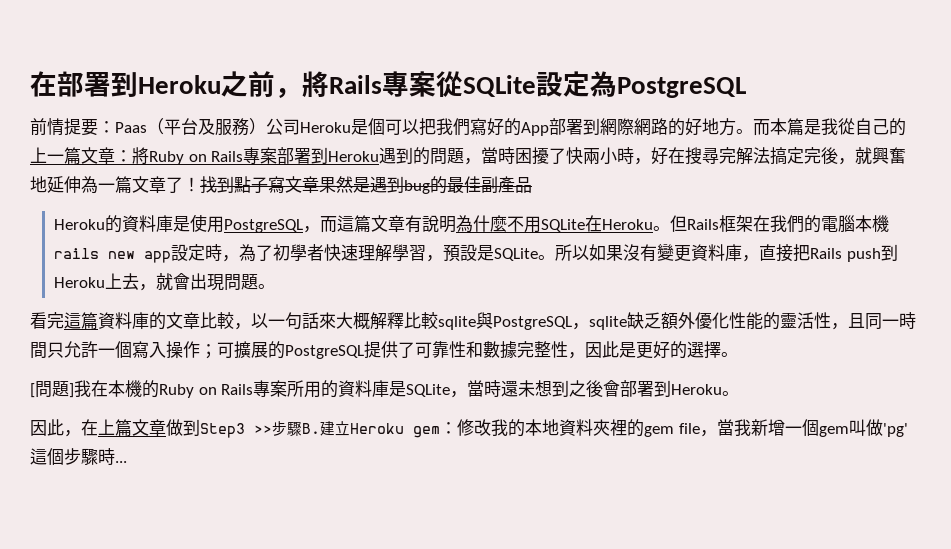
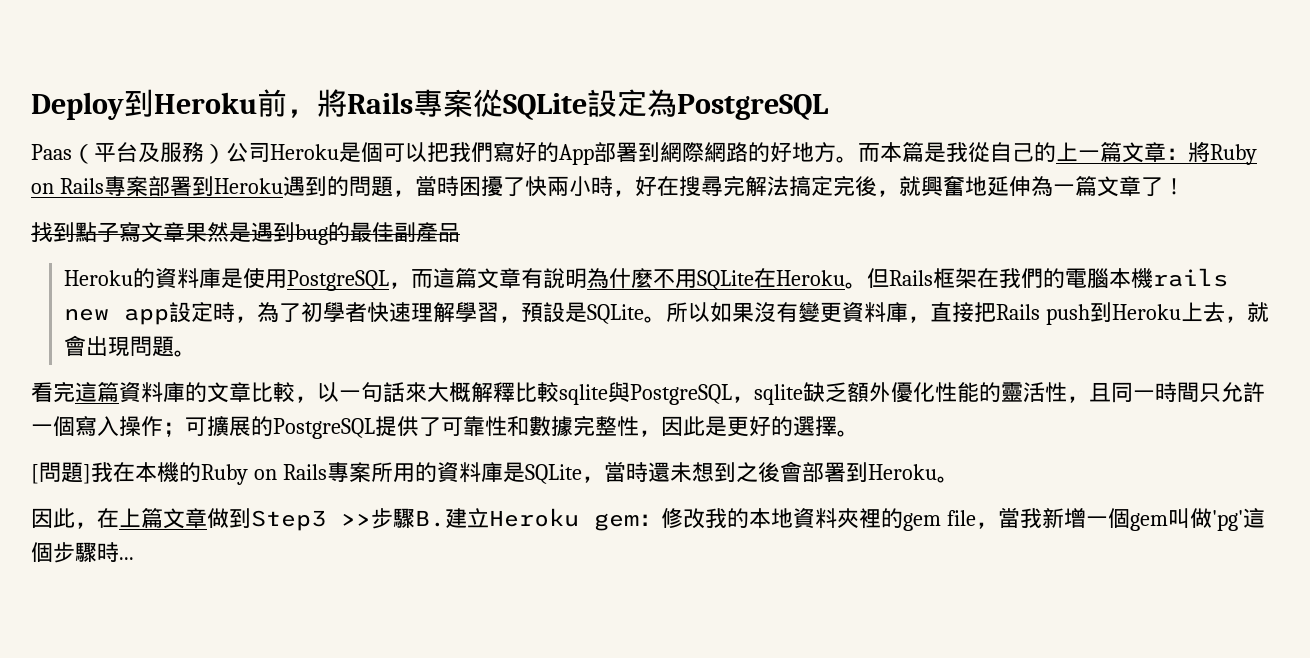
[30,71,248,97] 在部署到Heroku之 -> [31,89,257,120] Deploy到Heroku
[30,118,115,136] 前情提要： -> (829, 107) none
(200, 184) none -> (1185, 186) //

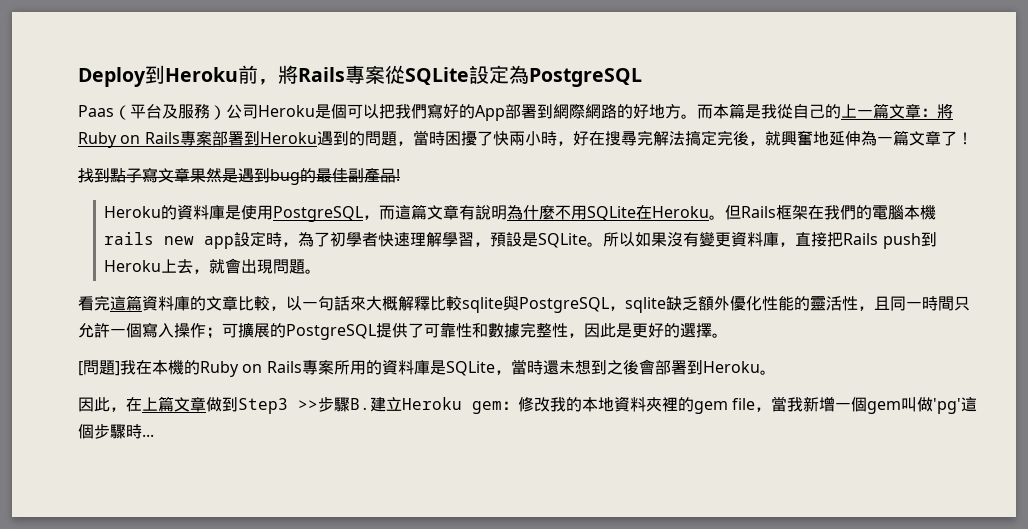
(460, 232) none -> [396,169,400,181] !

